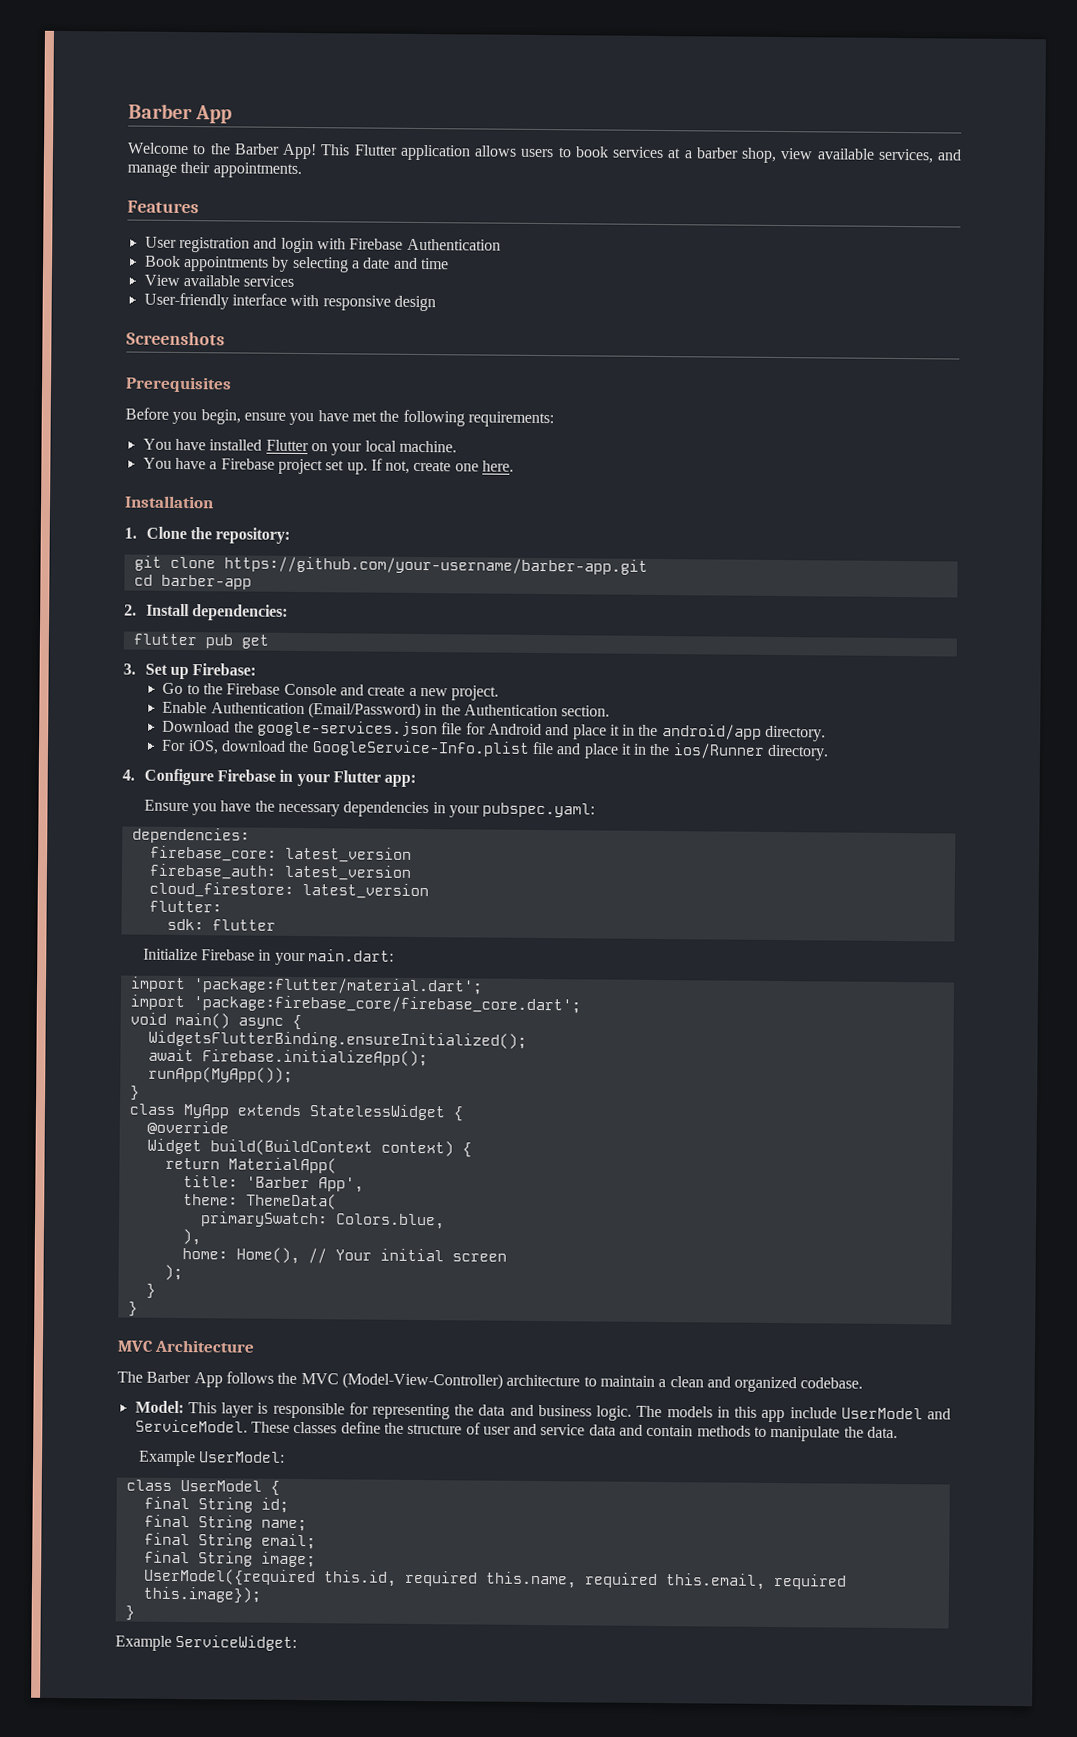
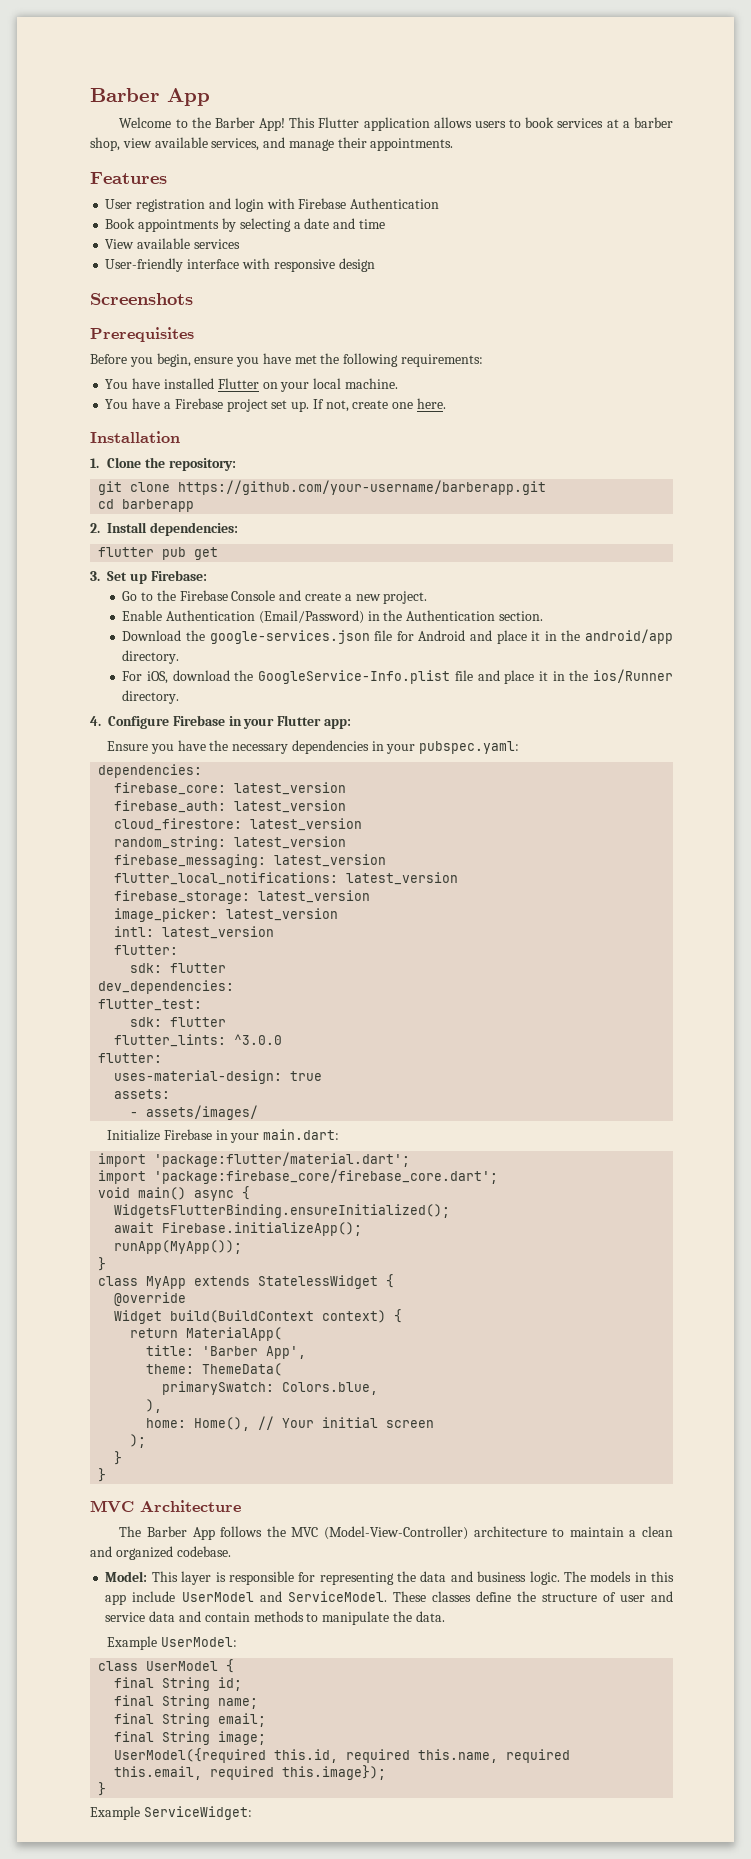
[223,556,648,575] https://github.com/your-username/barber-app.git -> [178,480,547,495] https://github.com/your-username/barberapp.git
[160,574,252,590] barber-app -> [122,499,195,512] barberapp
[148,900,222,913] [166,918,276,931] flutter: // sdk: flutter -> [114,836,347,850] [114,854,387,868] [114,872,459,885] [114,890,371,904] [114,908,339,922] [114,926,275,939] [114,945,179,955] [130,963,227,973] [98,980,235,994] [98,999,203,1011] [130,1017,227,1027] [114,1034,283,1047] [98,1053,163,1063] [114,1070,323,1084] [114,1089,171,1099] [130,1105,259,1120] random_string: latest_version // firebase_messaging: latest_version // flutter_local_notifications: latest_version // firebase_storage: latest_version // image_picker: latest_version // intl: latest_version // flutter: // sdk: flutter // dev_dependencies: // flutter_test: // sdk: flutter // flutter_lints: ^3.0.0 // flutter: // uses-material-design: true // assets: // - assets/images/

